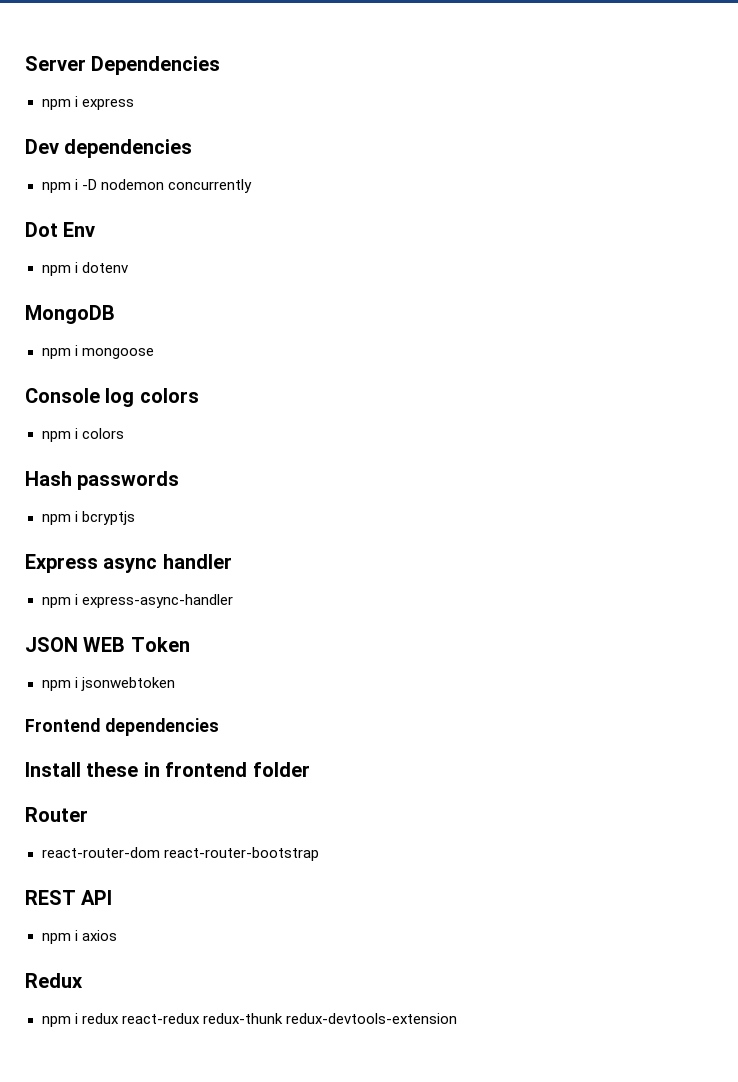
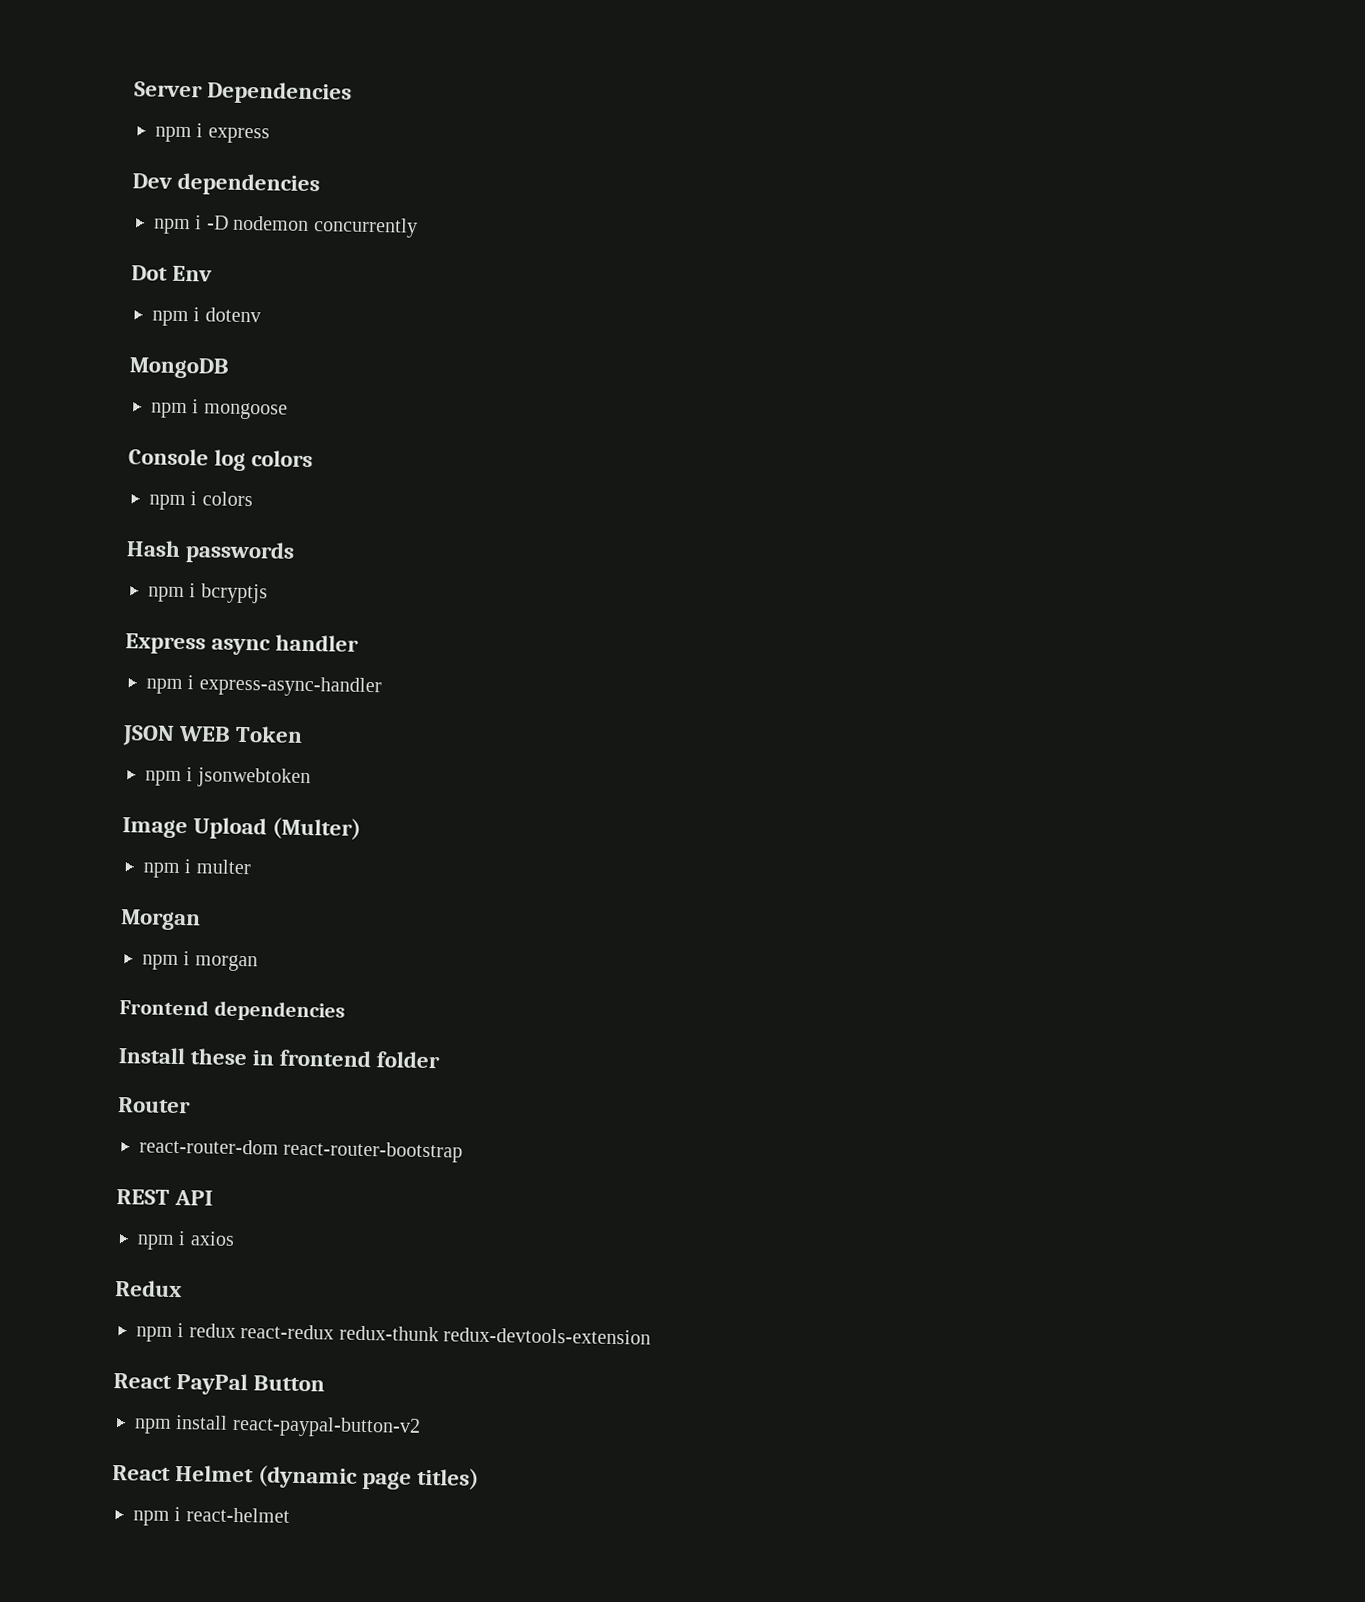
(175, 684) none -> [122,817,362,840] [143,859,252,879] [120,909,201,931] [142,951,258,972] // Image Upload (Multer) // npm i multer // Morgan // npm i morgan
(457, 1018) none -> [113,1373,326,1396] [134,1415,421,1438] [112,1465,480,1490] [133,1507,290,1526] // React PayPal Button // npm install react-paypal-button-v2 // React Helmet (dynamic page titles) // npm i react-helmet

